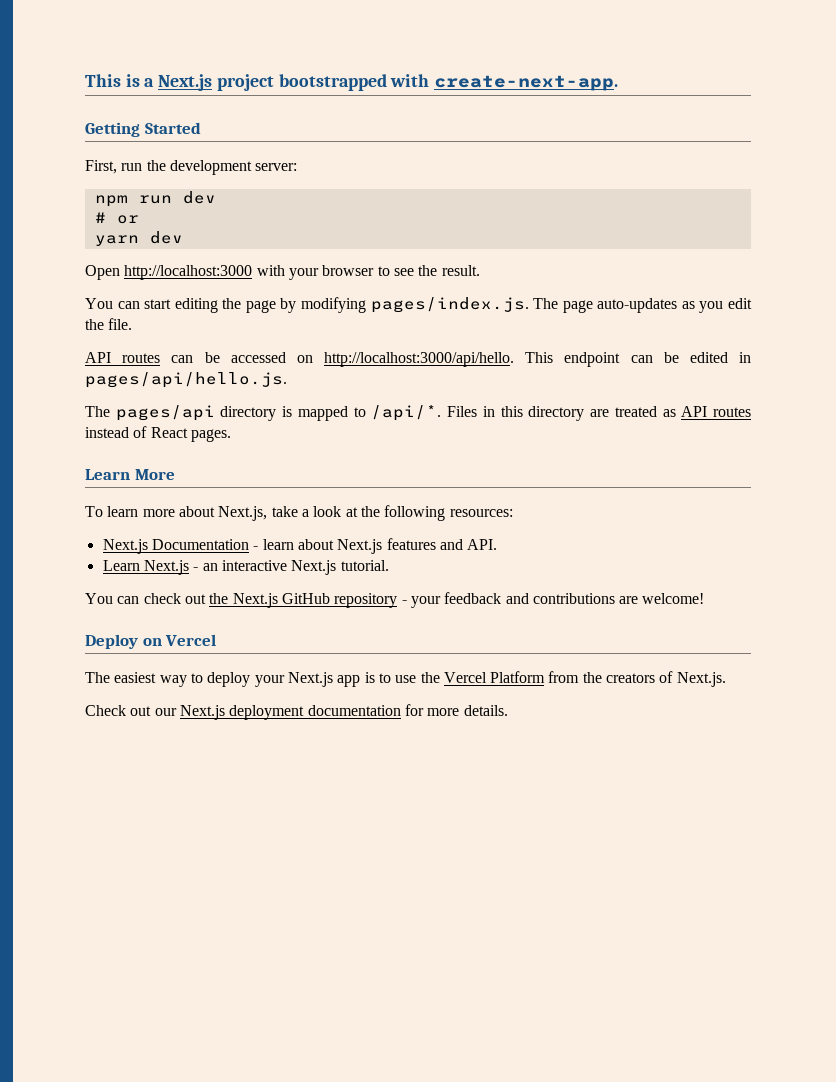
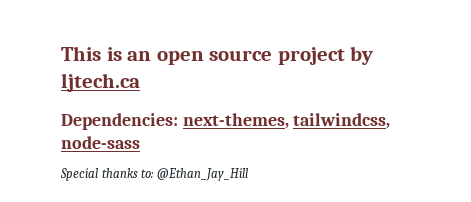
[144,74,619,91] [85,122,201,137] [85,160,298,175] [94,191,216,207] [94,212,139,224] [94,231,183,246] [85,265,480,280] [85,297,752,313] [85,318,133,330] [85,352,751,367] [85,372,287,388] [85,405,752,421] [85,426,231,442] [85,469,175,480] [85,505,513,521] [102,538,498,554] [102,560,389,575] [85,592,705,608] [85,634,217,649] [85,671,726,687] [85,704,508,720] a Next.js project bootstrapped with create-next-app. // Getting Started // First, run the development server: // npm run dev // # or // yarn dev // Open http://localhost:3000 with your browser to see the result. // You can start editing the page by modifying pages/index.js. The page auto-updates as you edit the file. // API routes can be accessed on http://localhost:3000/api/hello. This endpoint can be edited in pages/api/hello.js. // The pages/api directory is mapped to /api/*. Files in this directory are treated as API routes instead of React pages. // Learn More // To learn more about Next.js, take a look at the following resources: // Next.js Documentation - learn about Next.js features and API. // Learn Next.js - an interactive Next.js tutorial. // You can check out the Next.js GitHub repository - your feedback and contributions are welcome! // Deploy on Vercel // The easiest way to deploy your Next.js app is to use the Vercel Platform from the creators of Next.js. // Check out our Next.js deployment documentation for more details. -> [127,46,374,65] [61,73,140,92] [61,113,391,130] [61,136,140,149] [60,168,248,181] an open source project by ljtech.ca // Dependencies: next-themes, tailwindcss, node-sass // Special thanks to: @Ethan_Jay_Hill

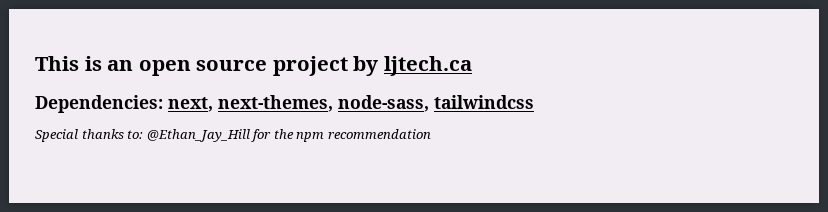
[182,113,391,129] [61,136,140,149] next-themes, tailwindcss, node-sass -> [168,95,534,112] next, next-themes, node-sass, tailwindcss
(248, 174) none -> [251,129,431,142] for the npm recommendation

